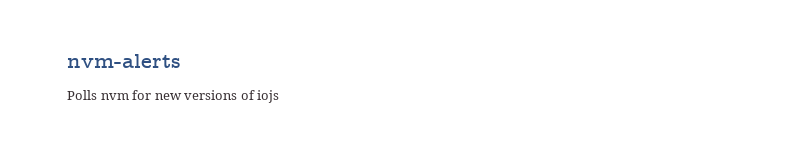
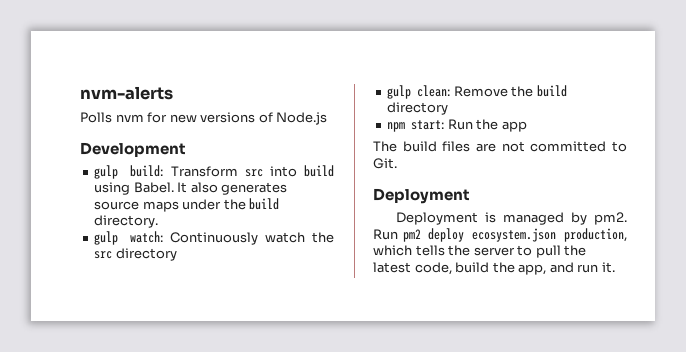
[257,90,280,103] iojs -> [276,112,328,125] [80,142,186,157] [94,165,334,179] [94,182,288,195] [94,198,280,212] [94,215,159,228] [94,231,334,245] [94,248,177,261] [387,85,567,99] [387,102,449,115] [387,119,527,132] [373,141,627,152] [373,158,397,169] [373,188,470,204] [396,212,627,225] [373,228,627,242] [373,245,587,258] [373,262,615,275] Node.js // Development // gulp build: Transform src into build using Babel. It also generates source maps under the build directory. // gulp watch: Continuously watch the src directory // gulp clean: Remove the build directory // npm start: Run the app // The build files are not committed to Git. // Deployment // Deployment is managed by pm2. Run pm2 deploy ecosystem.json production, which tells the server to pull the latest code, build the app, and run it.

